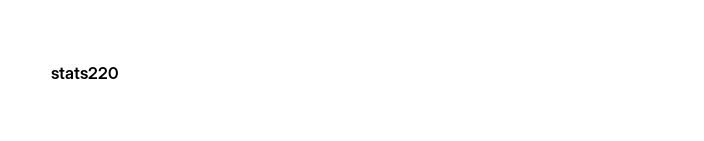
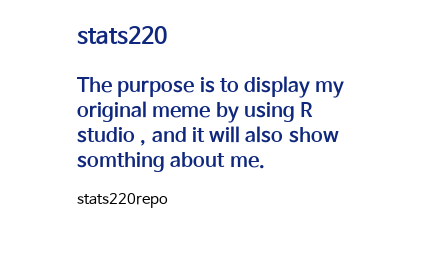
(119, 73) none -> [77,76,345,98] [77,101,314,123] [77,126,339,146] [77,152,265,172] [77,193,168,208] // The purpose is to display my original meme by using R studio , and it will also show somthing about me. // stats220repo

